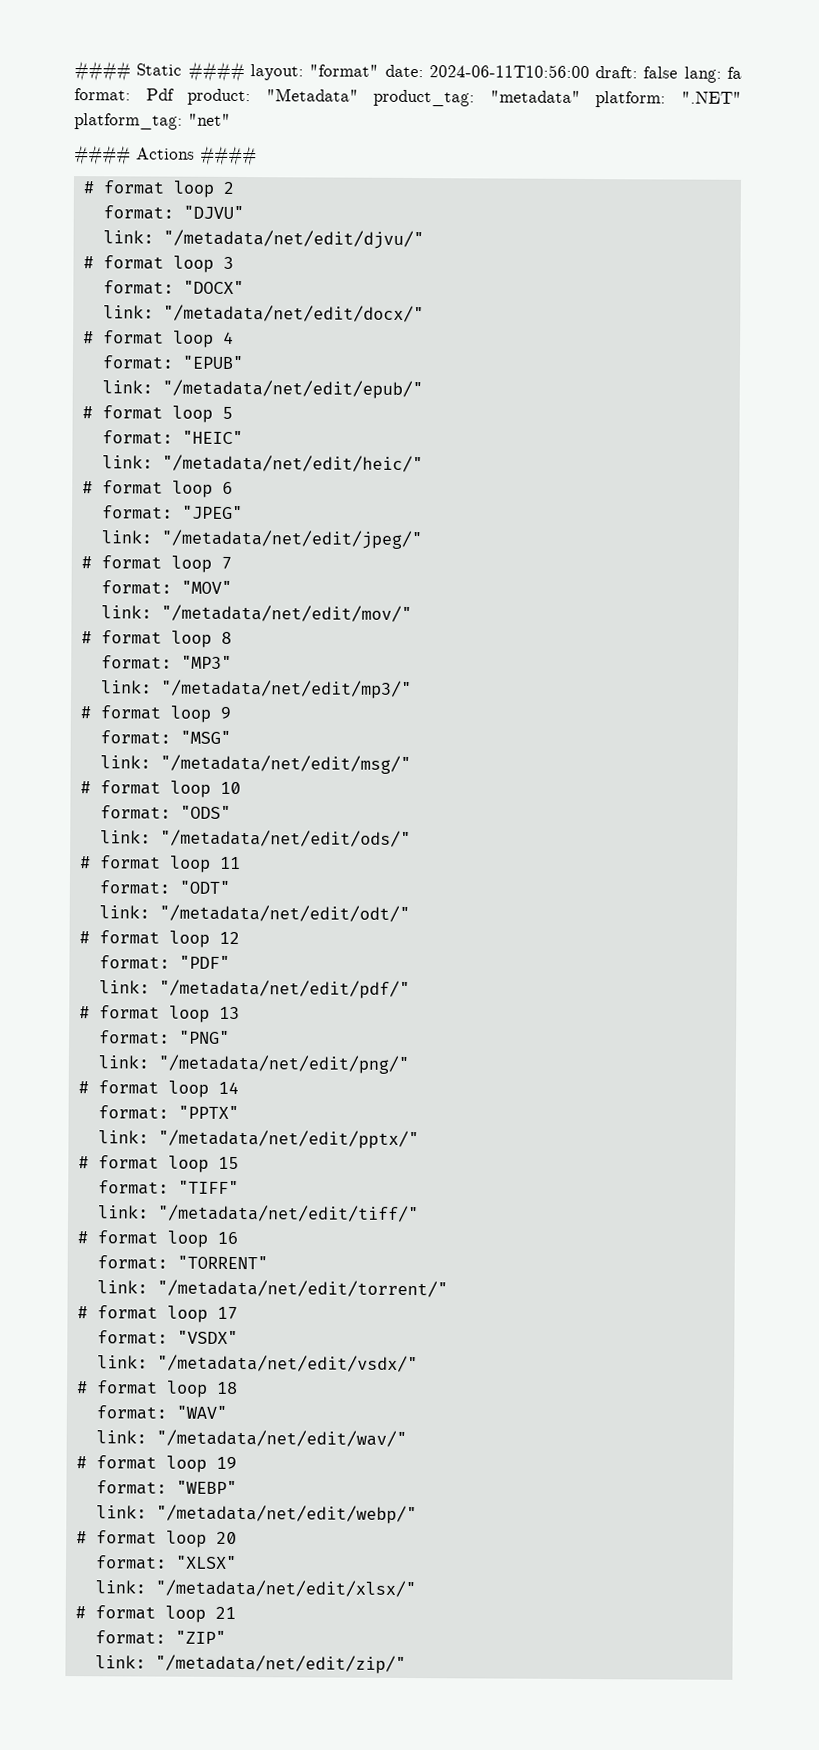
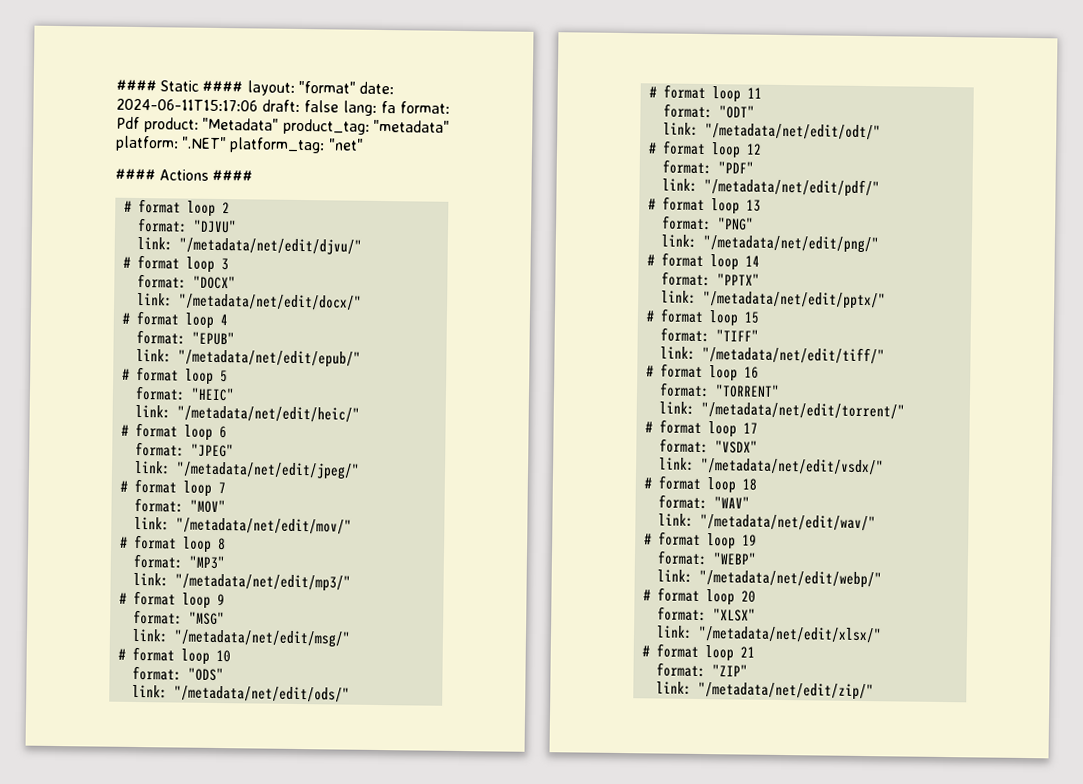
[428,64,590,79] 2024-06-11T10:56:00 -> [116,98,258,112] 2024-06-11T15:17:06

